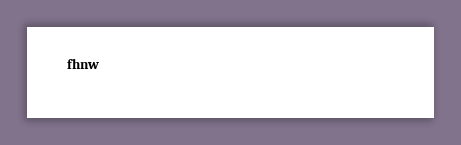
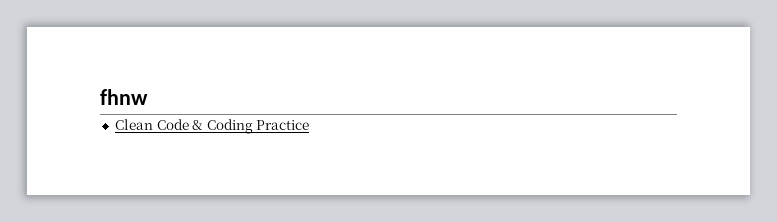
(99, 63) none -> [114,119,310,134] // Clean Code & Coding Practice

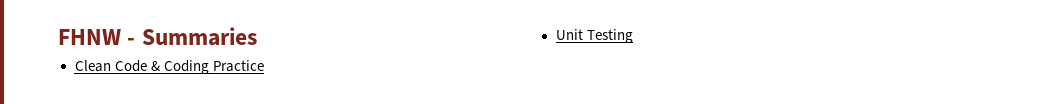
[100,89,148,105] fhnw -> [58,27,257,46] FHNW - Summaries
(310, 125) none -> [555,29,633,43] // Unit Testing

